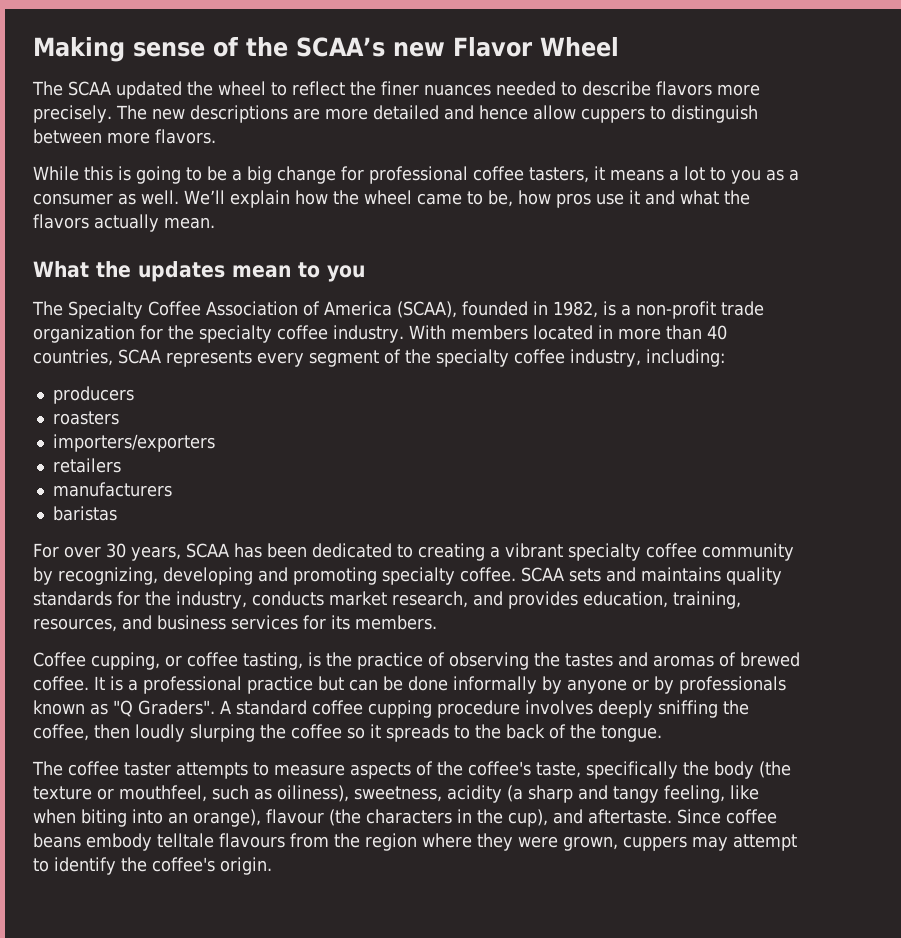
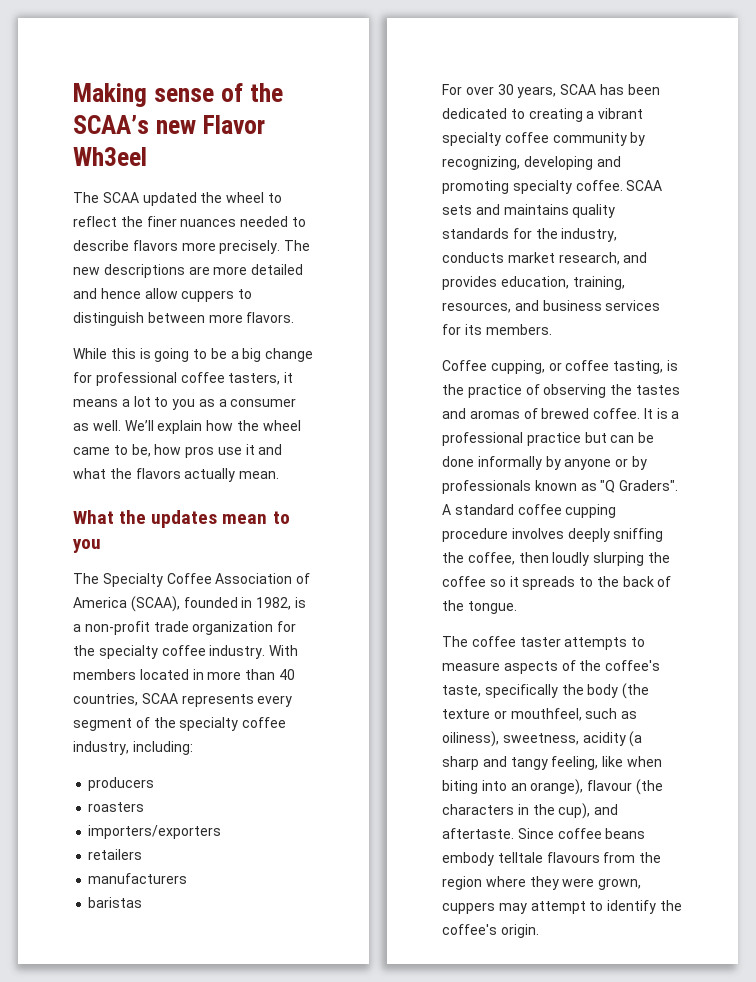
[539,37,619,57] Wheel -> [73,147,147,166] Wh3eel

